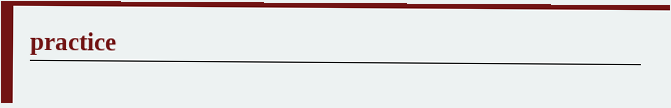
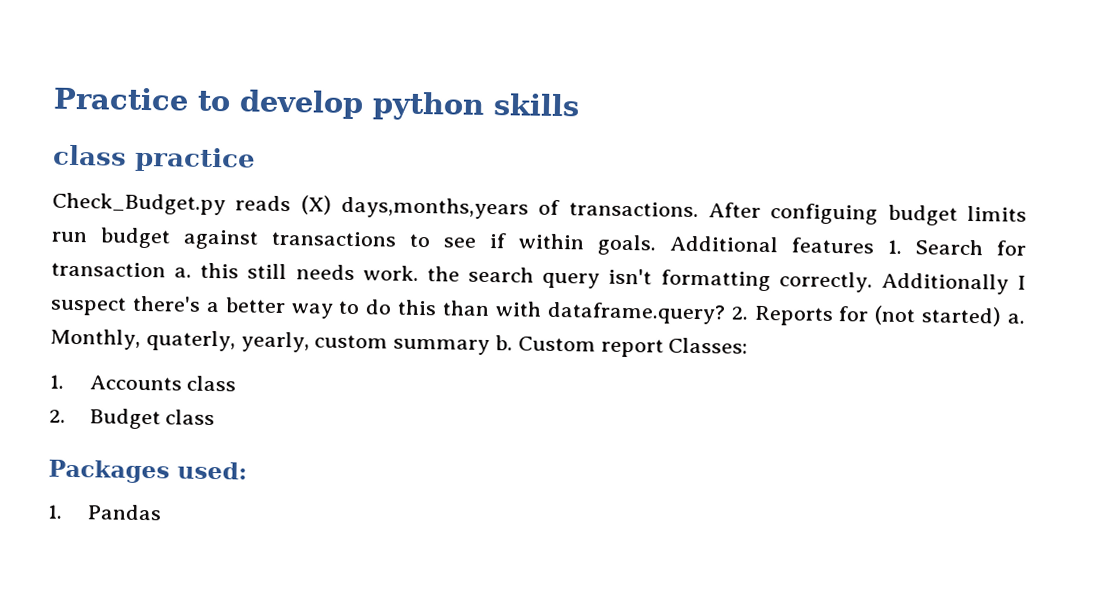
[29,31,117,56] practice -> [53,86,580,121] [53,144,256,173] [52,192,1028,226] [51,227,1027,256] [51,261,1027,295] [50,295,1025,327] [50,328,749,358] [49,374,237,392] [49,408,216,430] [48,459,247,484] [47,504,162,521] Practice to develop python skills // class practice // Check_Budget.py reads (X) days,months,years of transactions. After configuing budget limits run budget against transactions to see if within goals. Additional features 1. Search for transaction a. this still needs work. the search query isn't formatting correctly. Additionally I suspect there's a better way to do this than with dataframe.query? 2. Reports for (not started) a. Monthly, quaterly, yearly, custom summary b. Custom report Classes: // 1. Accounts class // 2. Budget class // Packages used: // 1. Pandas

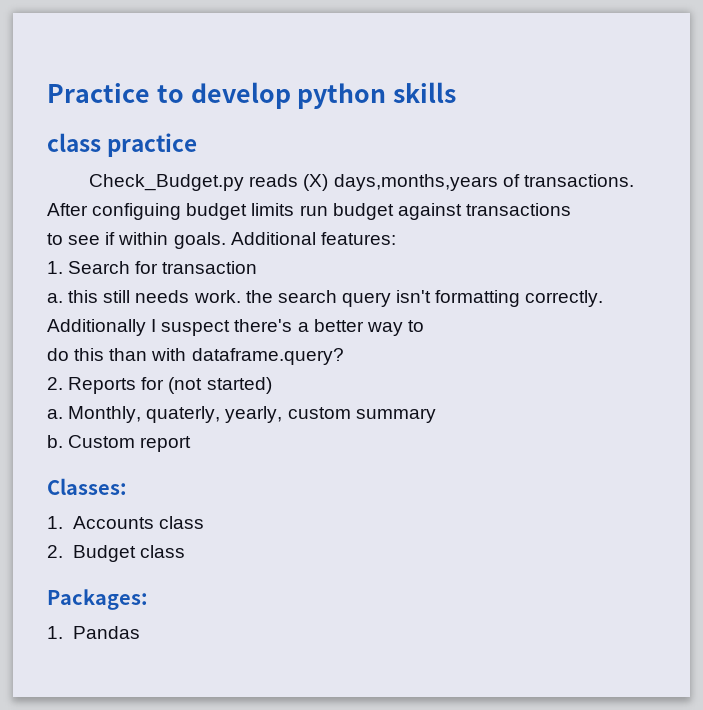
(397, 238) none -> (571, 209) //
[791,237,875,254] features -> [320,232,396,245] features: //
(166, 269) none -> (258, 267) //
(361, 307) none -> (424, 326) //
(726, 313) none -> (344, 356) //
(1003, 316) none -> (272, 385) //
(491, 347) none -> (436, 415) //
(664, 348) none -> (192, 444) //
[48,459,247,484] Packages used: -> [47,589,148,610] Packages:

